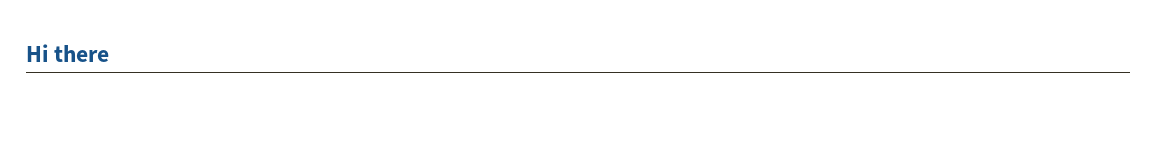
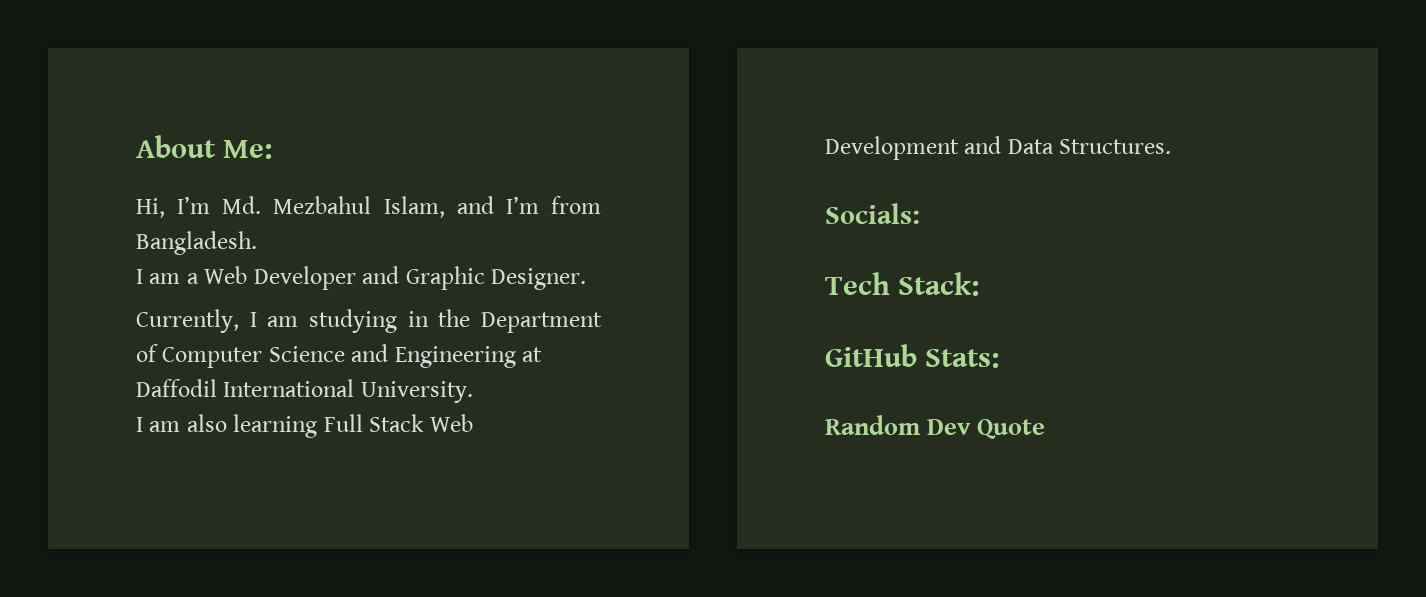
[26,44,110,62] Hi there -> [136,135,273,159] [136,196,601,218] [136,231,257,255] [136,266,587,290] [136,309,602,333] [136,344,543,368] [136,379,473,403] [136,414,473,438] [825,136,1172,160] [825,203,920,224] [825,272,980,296] [825,344,1000,368] [825,415,1046,439] About Me: // Hi, I’m Md. Mezbahul Islam, and I’m from Bangladesh. // I am a Web Developer and Graphic Designer. // Currently, I am studying in the Department of Computer Science and Engineering at Daffodil International University. // I am also learning Full Stack Web Development and Data Structures. // Socials: // Tech Stack: // GitHub Stats: // Random Dev Quote

